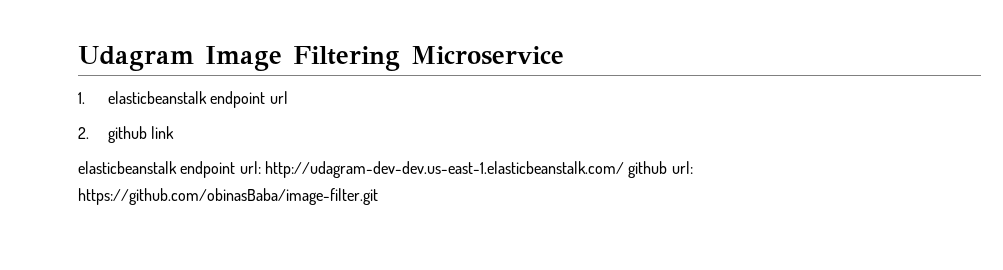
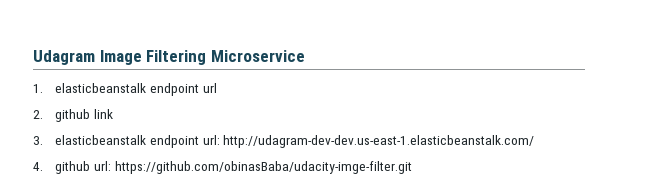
(175, 132) none -> [33,136,43,145] 3.
(624, 169) none -> [33,162,43,171] // 4.
[78,188,378,205] https://github.com/obinasBaba/image-filter.git -> [114,161,412,174] https://github.com/obinasBaba/udacity-imge-filter.git

